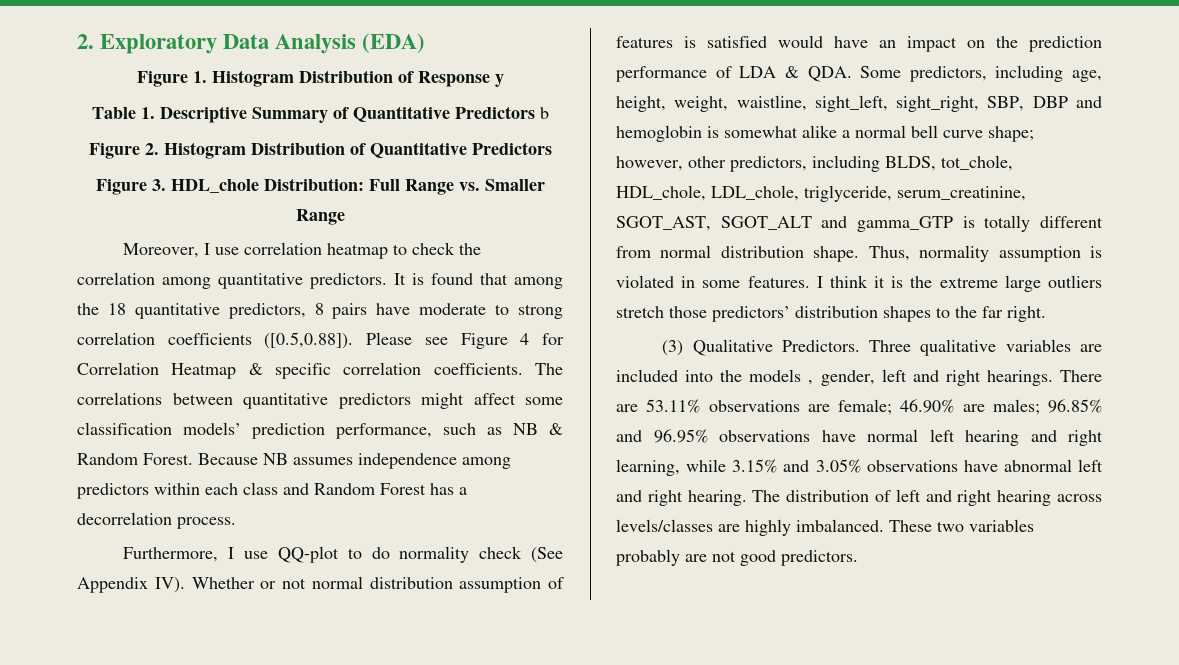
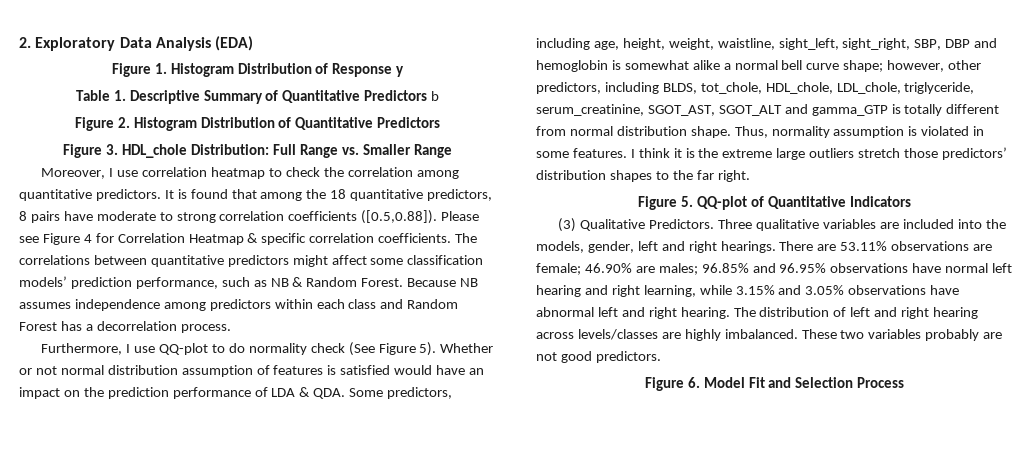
[77,577,185,593] Appendix IV). -> [378,342,437,356] Figure 5).
(1046, 314) none -> [638,196,911,210] // Figure 5. QQ-plot of Quantitative Indicators
[749,369,814,385] models , -> [536,241,584,253] models,
(858, 558) none -> [644,377,905,391] // Figure 6. Model Fit and Selection Process

